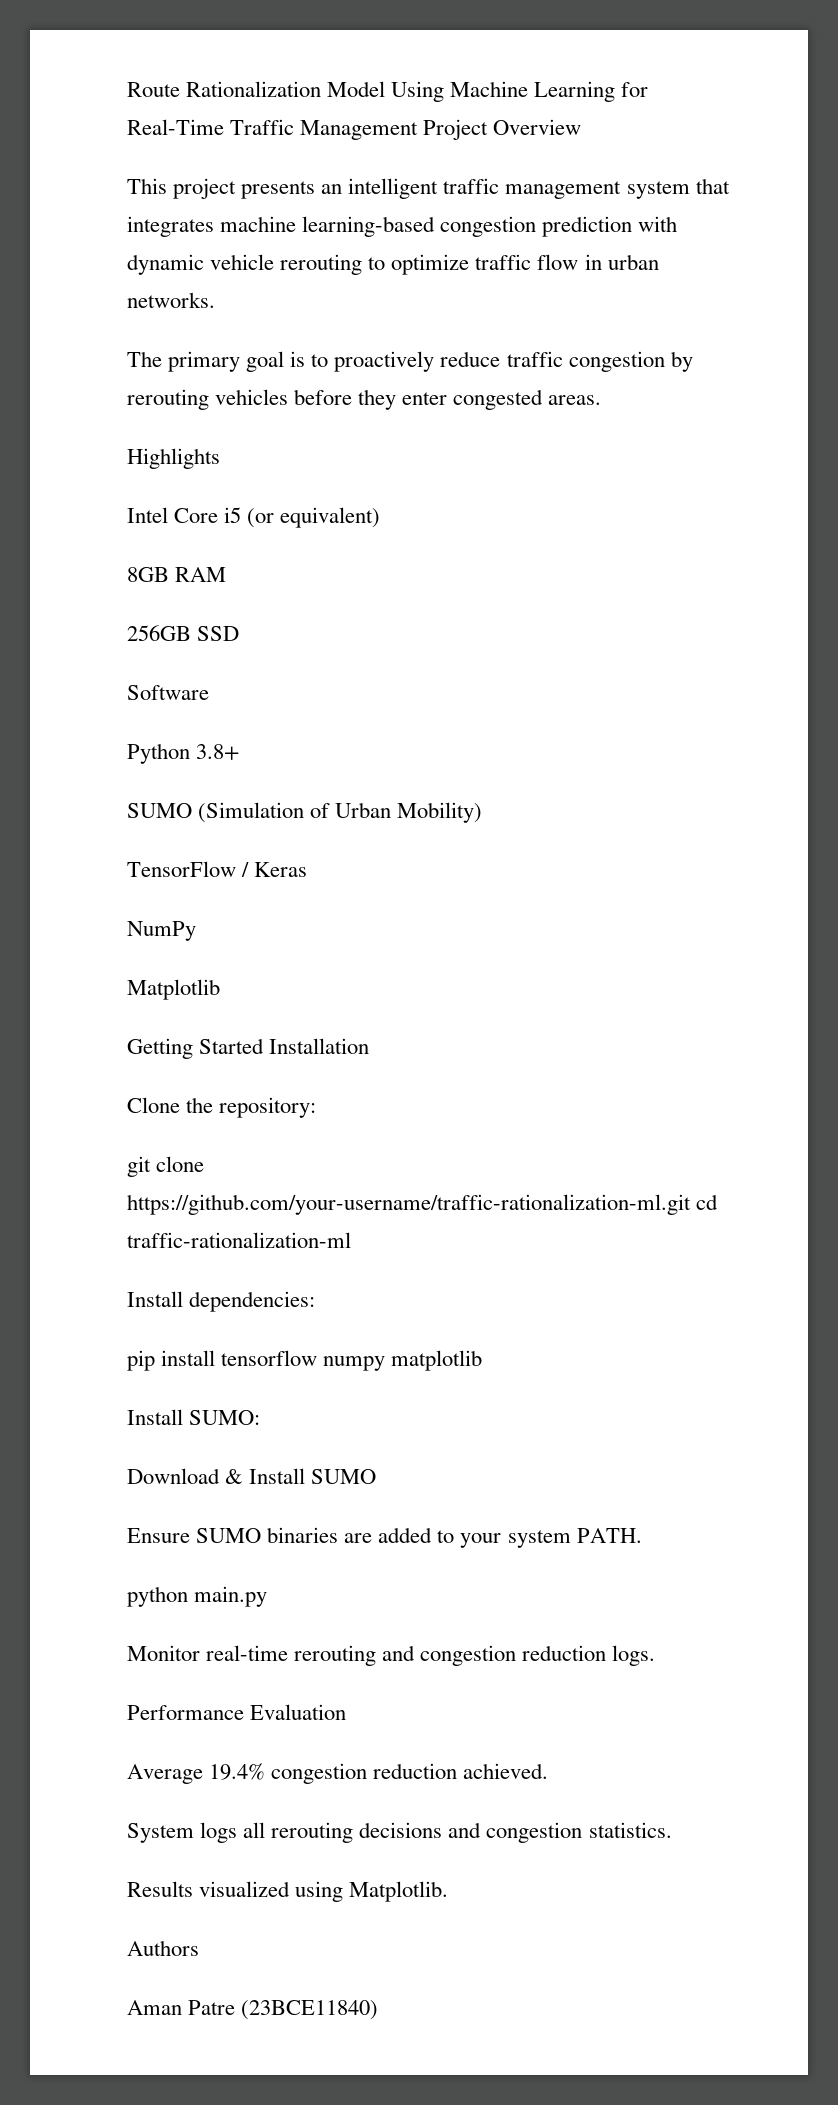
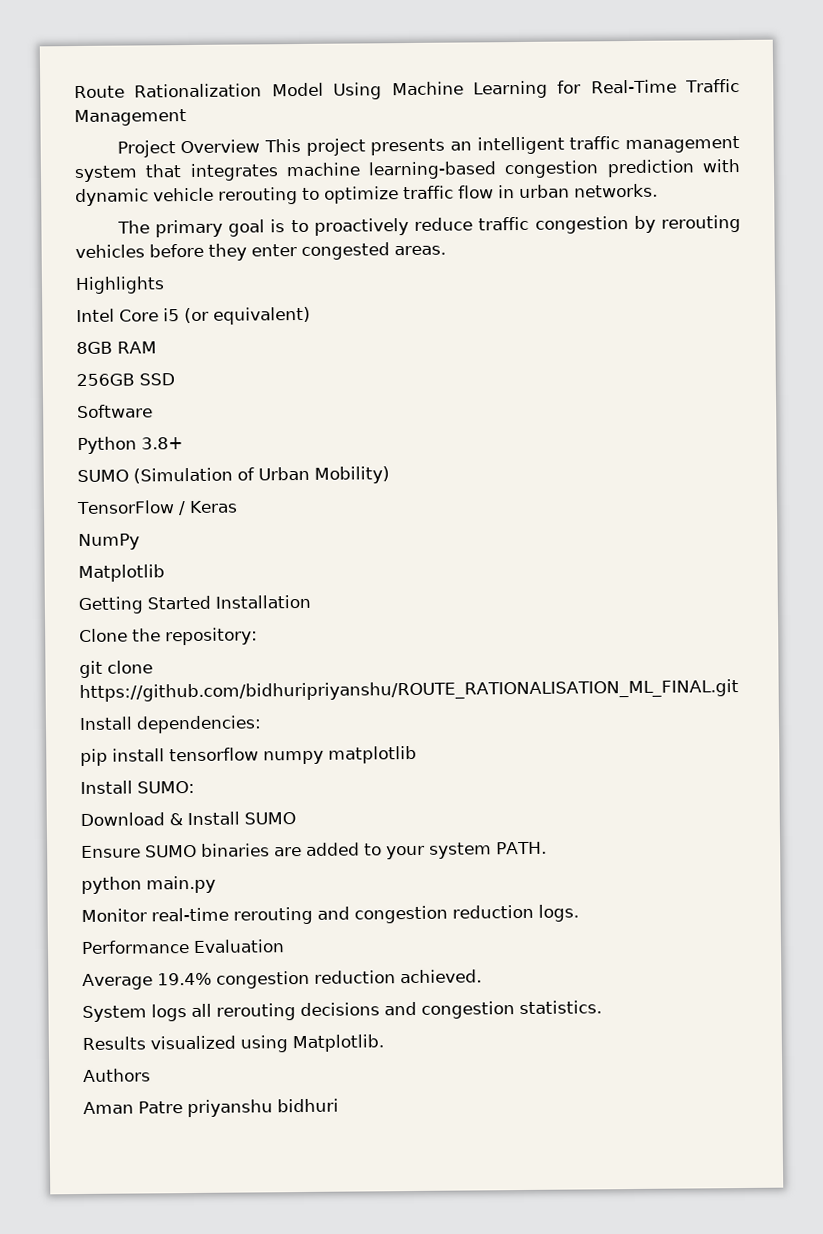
(419, 130) none -> (187, 118) //
(582, 127) // -> (261, 146) none
[127,1194,719,1215] [127,1232,351,1248] https://github.com/your-username/traffic-rationalization-ml.git cd traffic-rationalization-ml -> [79,679,739,703] https://github.com/bidhuripriyanshu/ROUTE_RATIONALISATION_ML_FINAL.git
[241,2000,379,2020] (23BCE11840) -> [187,1098,339,1118] priyanshu bidhuri

